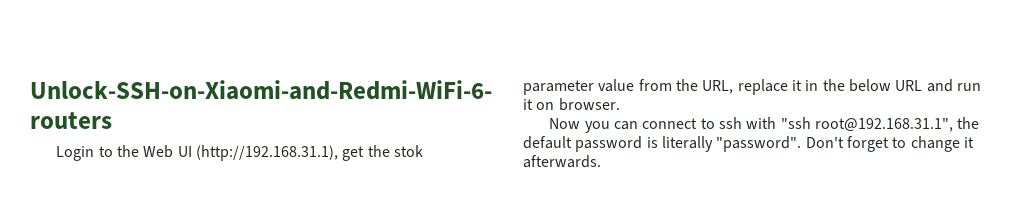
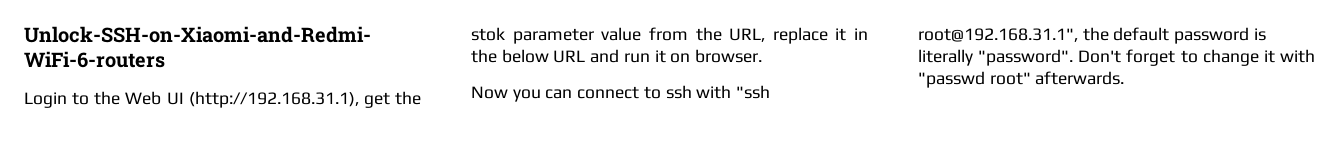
(974, 142) none -> [1280,49,1315,63] [918,71,1031,88] with "passwd root"

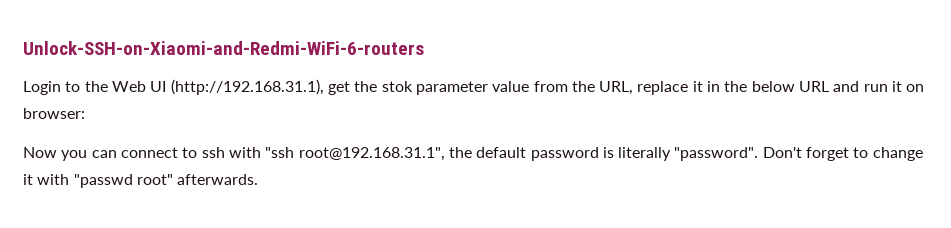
[695,49,763,63] browser. -> [23,108,85,119] browser:

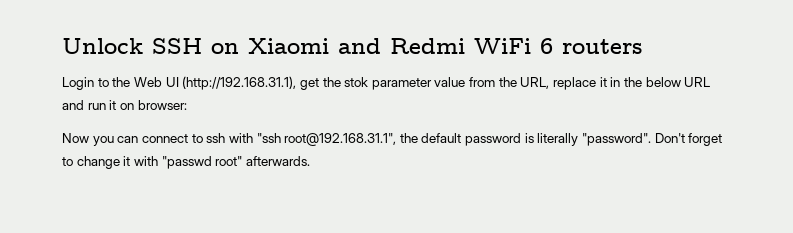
[23,41,424,55] Unlock-SSH-on-Xiaomi-and-Redmi-WiFi-6-routers -> [62,38,642,54] Unlock SSH on Xiaomi and Redmi WiFi 6 routers

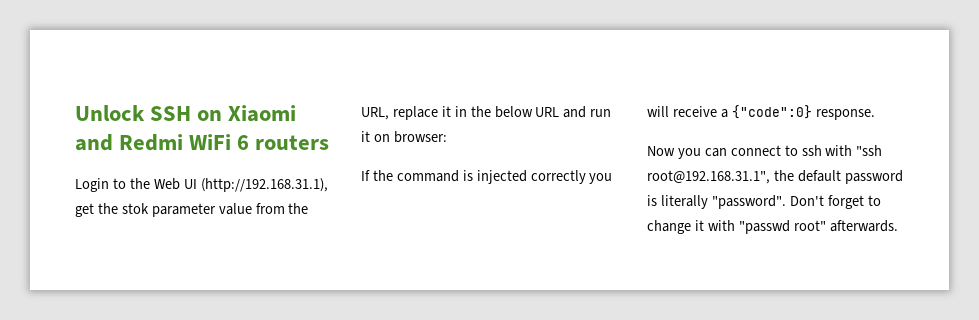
(187, 105) none -> [361,170,613,184] [647,105,875,120] // If the command is injected correctly you will receive a {"code":0} response.

